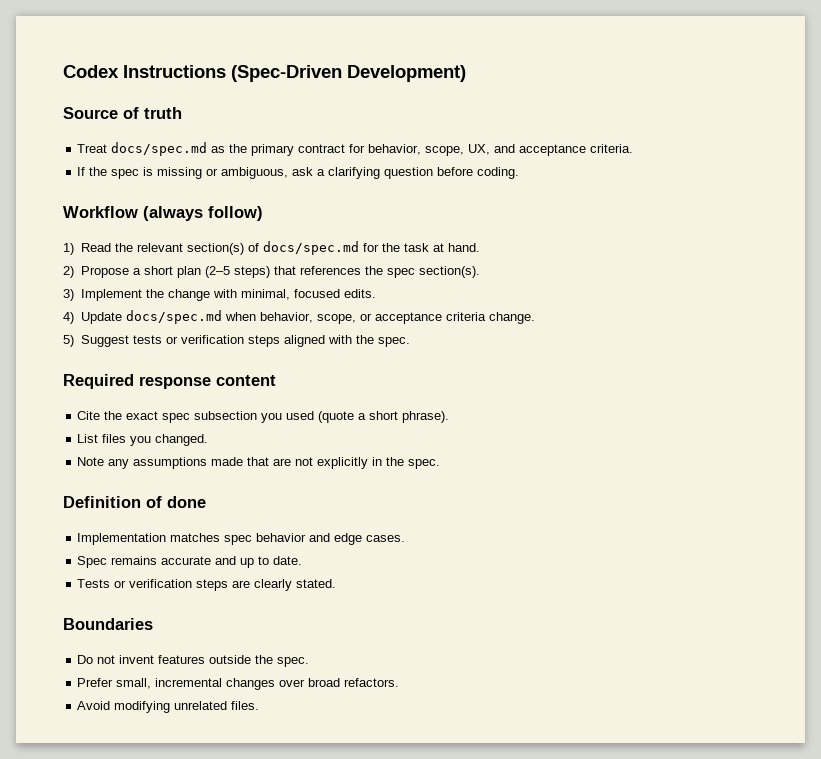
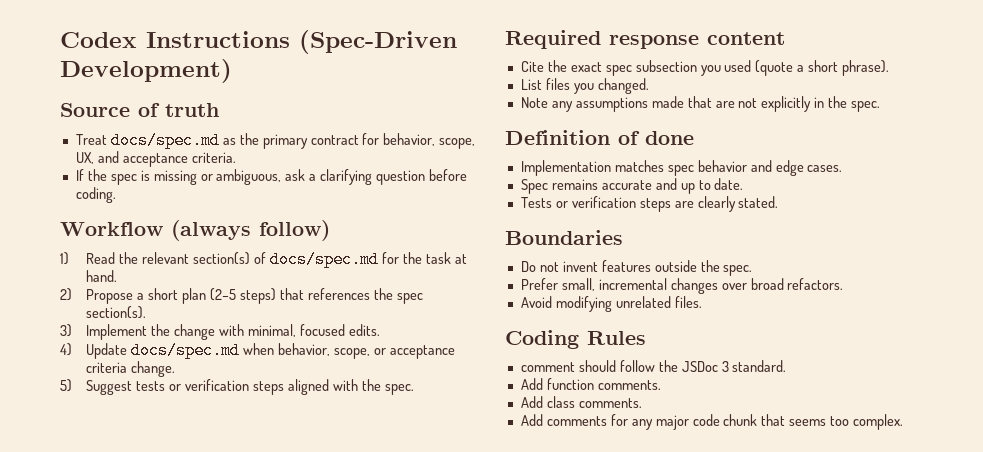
(260, 705) none -> [505,330,646,349] [520,360,787,372] [520,378,661,390] [520,396,642,408] [520,414,904,430] // Coding Rules // comment should follow the JSDoc 3 standard. // Add function comments. // Add class comments. // Add comments for any major code chunk that seems too complex.

